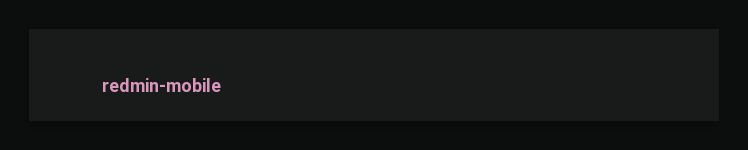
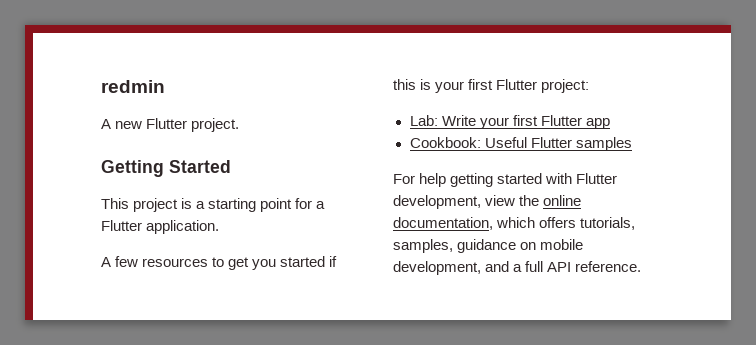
[102,78,221,92] redmin-mobile -> [101,80,165,93] [101,118,240,132] [101,160,231,177] [101,198,326,212] [101,220,220,234] [101,256,338,270] [393,79,590,93] [409,115,610,129] [409,137,632,151] [393,173,618,187] [393,195,582,209] [393,217,636,230] [393,239,584,253] [393,261,642,275] redmin // A new Flutter project. // Getting Started // This project is a starting point for a Flutter application. // A few resources to get you started if this is your first Flutter project: // Lab: Write your first Flutter app // Cookbook: Useful Flutter samples // For help getting started with Flutter development, view the online documentation, which offers tutorials, samples, guidance on mobile development, and a full API reference.

